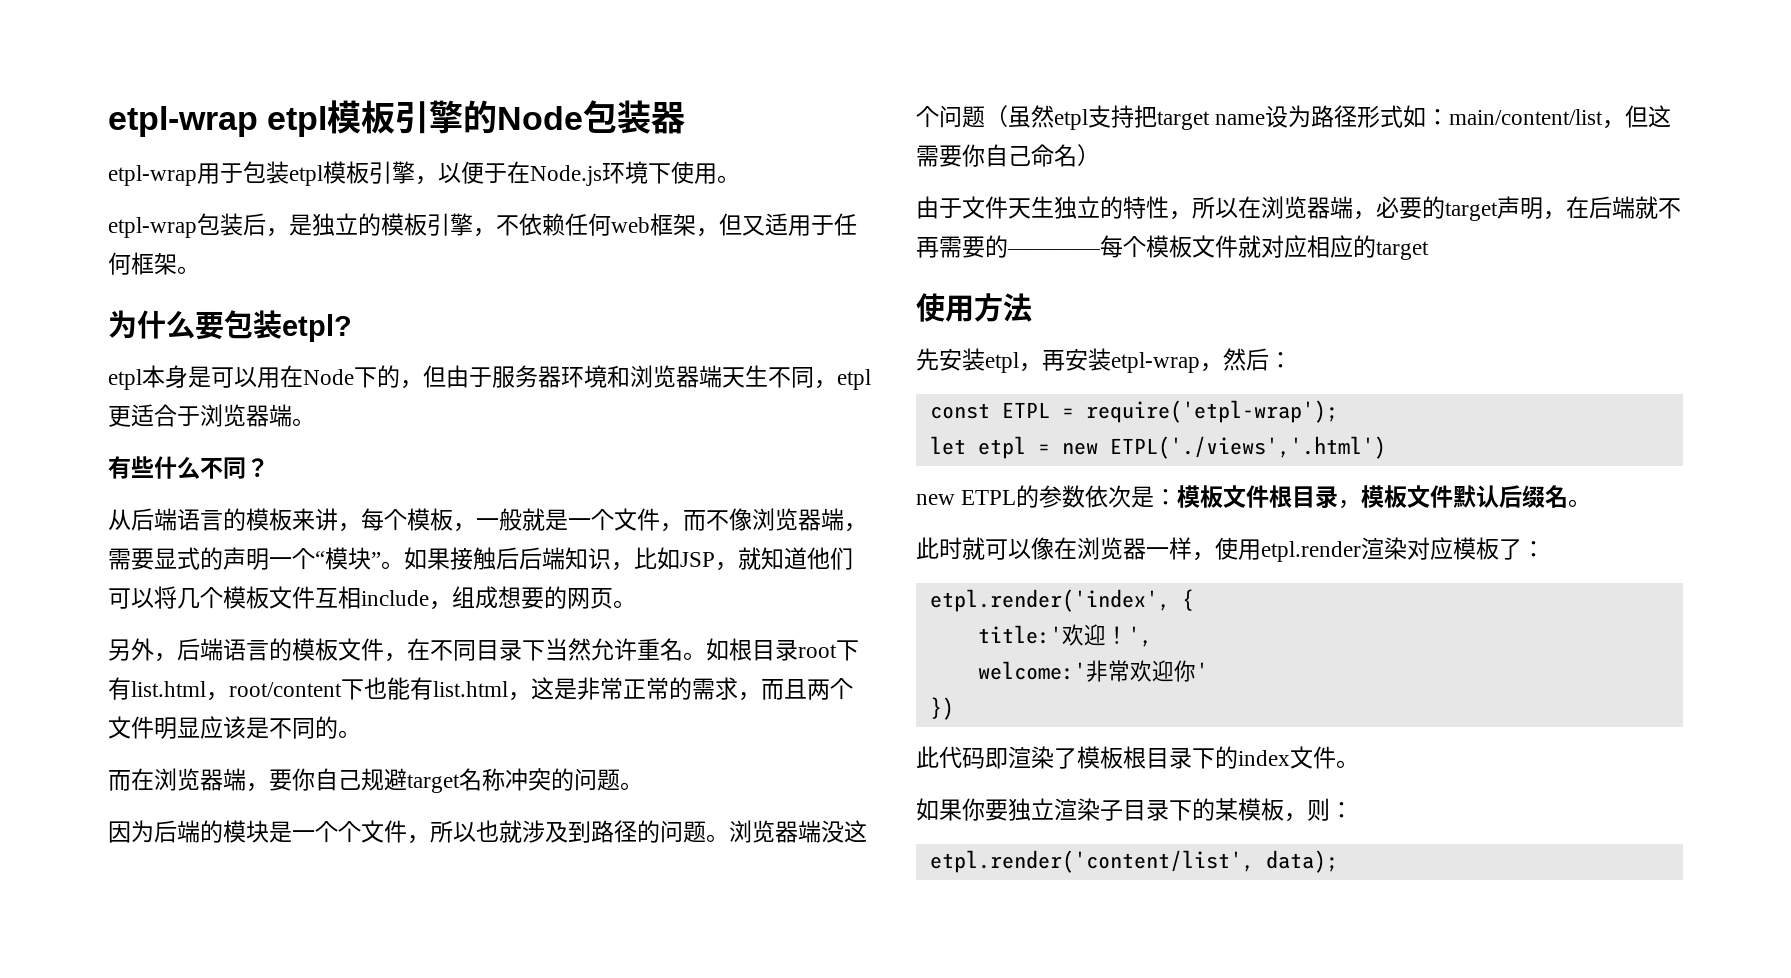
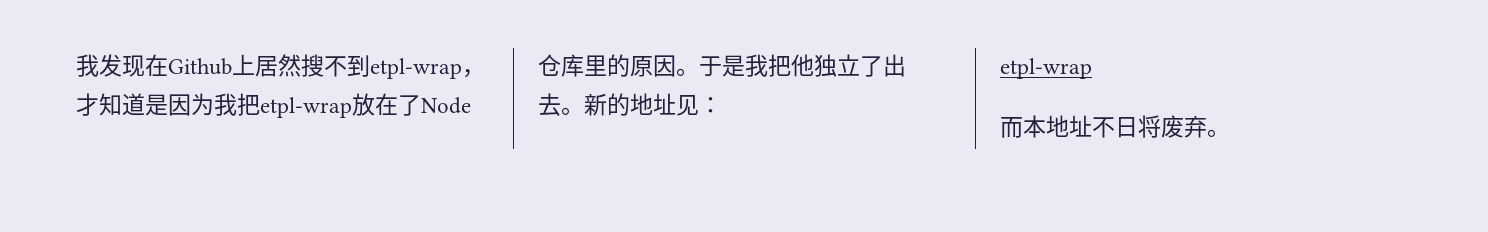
[108,100,686,137] [108,161,740,186] [108,213,857,238] [108,252,200,275] [108,310,352,342] [108,365,871,390] [108,404,315,427] [108,456,269,479] [108,508,867,532] [108,547,853,571] [108,586,636,610] [108,638,859,662] [108,677,853,701] [108,716,361,739] [108,768,643,793] [108,820,867,844] [916,105,1672,130] [916,144,1100,167] [916,196,1681,221] [916,235,1429,260] [916,293,1032,322] [916,348,1292,373] [929,400,1338,423] [929,436,1386,459] [916,485,1592,509] [916,537,1545,562] [929,589,1194,612] [977,624,1152,647] [977,660,1208,682] [929,697,954,720] [916,746,1359,769] [916,798,1353,822] [929,850,1338,873] etpl-wrap etpl模板引擎的Node包装器 // etpl-wrap用于包装etpl模板引擎，以便于在Node.js环境下使用。 // etpl-wrap包装后，是独立的模板引擎，不依赖任何web框架，但又适用于任何框架。 // 为什么要包装etpl? // etpl本身是可以用在Node下的，但由于服务器环境和浏览器端天生不同，etpl更适合于浏览器端。 // 有些什么不同？ // 从后端语言的模板来讲，每个模板，一般就是一个文件，而不像浏览器端，需要显式的声明一个“模块”。如果接触后后端知识，比如JSP，就知道他们可以将几个模板文件互相include，组成想要的网页。 // 另外，后端语言的模板文件，在不同目录下当然允许重名。如根目录root下有list.html，root/content下也能有list.html，这是非常正常的需求，而且两个文件明显应该是不同的。 // 而在浏览器端，要你自己规避target名称冲突的问题。 // 因为后端的模块是一个个文件，所以也就涉及到路径的问题。浏览器端没这个问题（虽然etpl支持把target name设为路径形式如：main/content/list，但这需要你自己命名） // 由于文件天生独立的特性，所以在浏览器端，必要的target声明，在后端就不再需要的————每个模板文件就对应相应的target // 使用方法 // 先安装etpl，再安装etpl-wrap，然后： // const ETPL = require('etpl-wrap'); // let etpl = new ETPL('./views','.html') // new ETPL的参数依次是：模板文件根目录，模板文件默认后缀名。 // 此时就可以像在浏览器一样，使用etpl.render渲染对应模板了： // etpl.render('index', { // title:'欢迎！', // welcome:'非常欢迎你' // }) // 此代码即渲染了模板根目录下的index文件。 // 如果你要独立渲染子目录下的某模板，则： // etpl.render('content/list', data); -> [76,54,485,79] [76,93,471,118] [538,54,906,77] [538,93,722,116] [1000,58,1092,79] [1000,115,1230,138] 我发现在Github上居然搜不到etpl-wrap，才知道是因为我把etpl-wrap放在了Node仓库里的原因。于是我把他独立了出去。新的地址见： // etpl-wrap // 而本地址不日将废弃。

